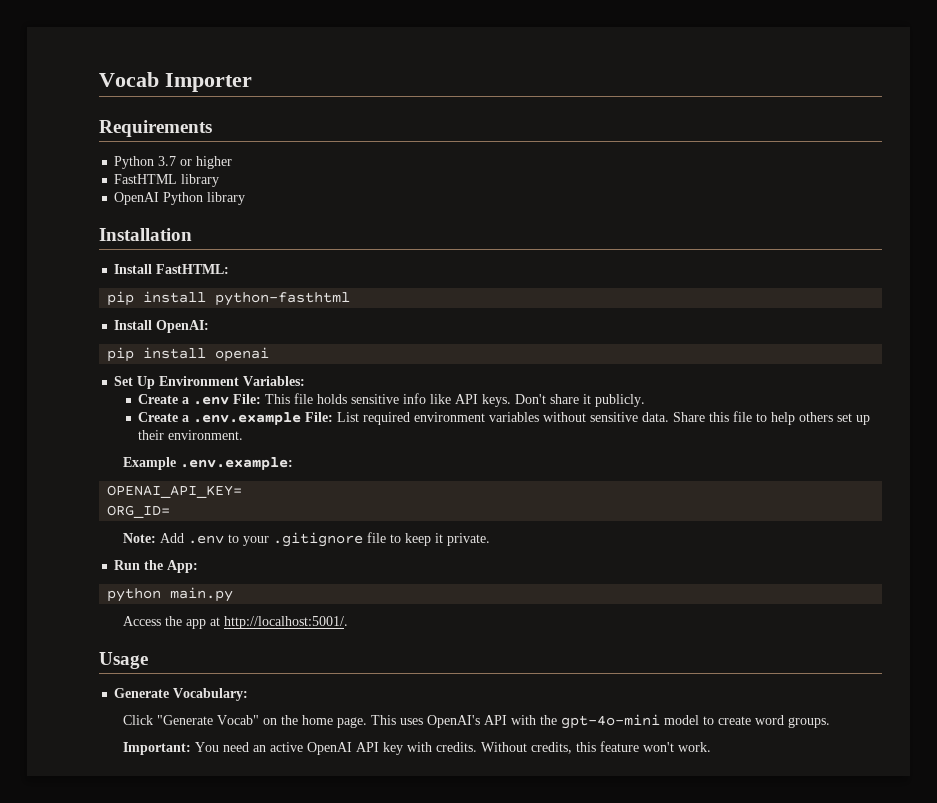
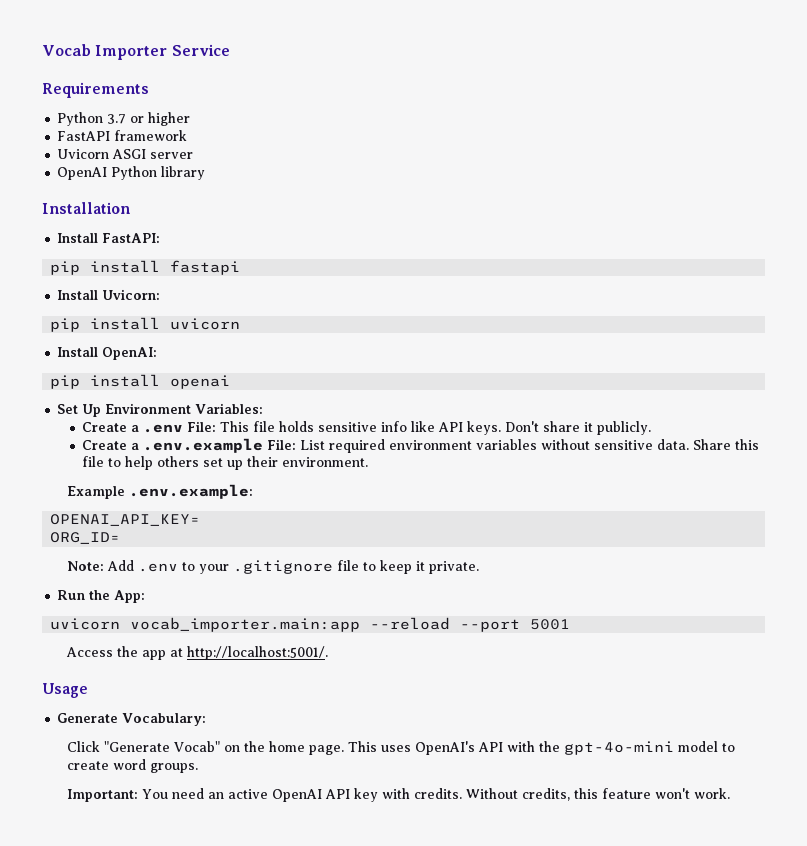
(252, 82) none -> [171,44,230,56] Service
[114,174,220,187] FastHTML library -> [57,130,188,141] [57,149,194,159] FastAPI framework // Uvicorn ASGI server
[156,264,230,274] [107,291,351,306] FastHTML: // pip install python-fasthtml -> [102,233,161,243] [50,260,241,275] [57,289,161,300] [50,317,241,332] FastAPI: // pip install fastapi // Install Uvicorn: // pip install uvicorn
[107,587,234,602] python main.py -> [50,617,571,632] uvicorn vocab_importer.main:app --reload --port 5001

